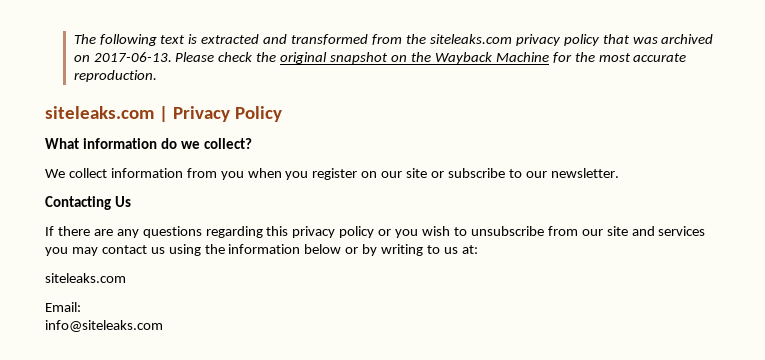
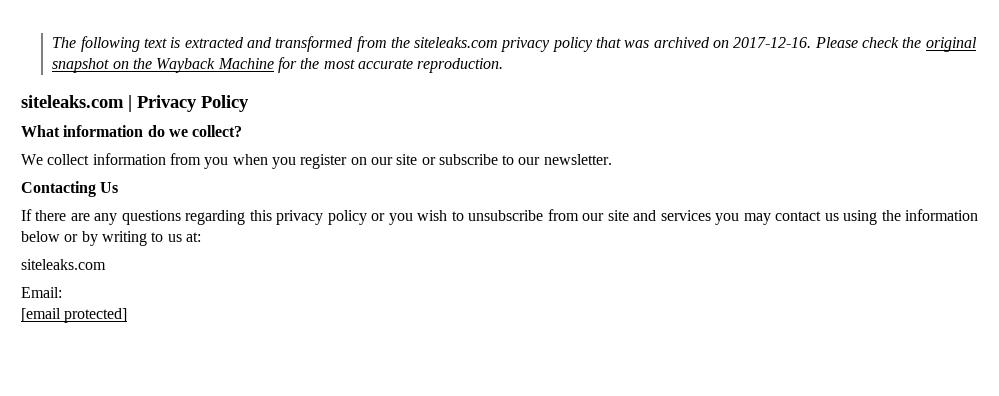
[93,52,172,62] 2017-06-13. -> [733,37,812,48] 2017-12-16.
[45,320,163,332] info@siteleaks.com -> [21,308,128,323] [email protected]

